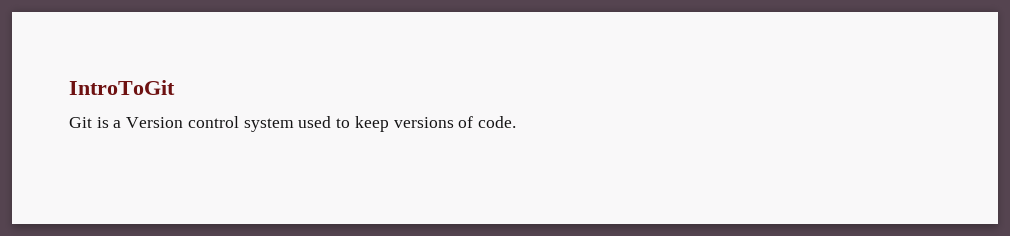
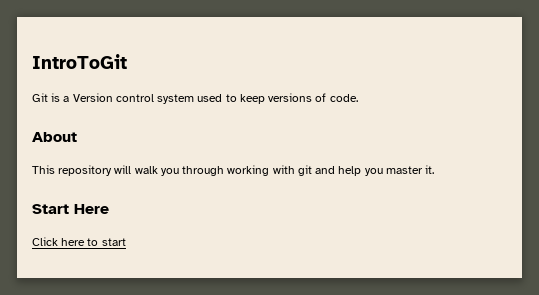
(516, 122) none -> [32,132,77,142] [32,165,435,176] [32,204,109,214] [32,237,126,246] // About // This repository will walk you through working with git and help you master it. // Start Here // Click here to start

